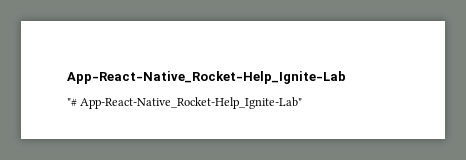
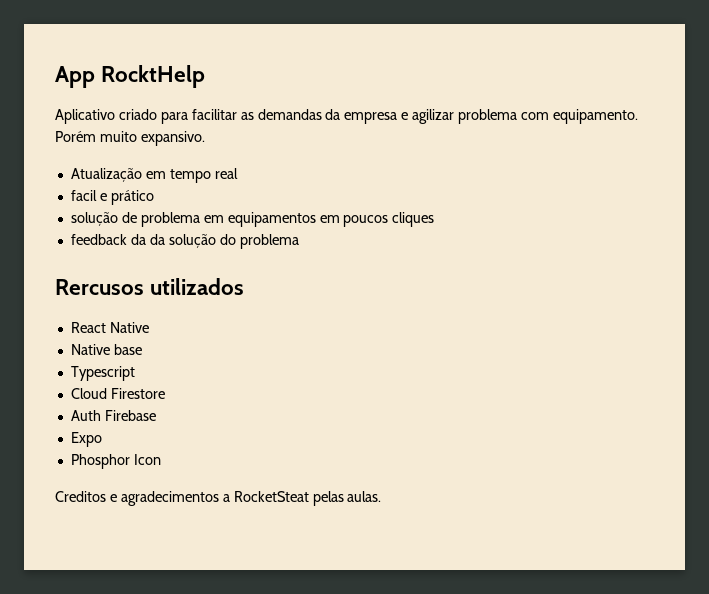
[67,71,346,84] [67,97,303,109] App-React-Native_Rocket-Help_Ignite-Lab // "# App-React-Native_Rocket-Help_Ignite-Lab" -> [55,65,206,88] [55,109,638,124] [55,131,205,146] [70,168,238,183] [70,190,154,205] [70,212,435,227] [70,234,299,249] [55,278,245,295] [70,322,149,333] [70,344,142,355] [70,366,135,381] [70,388,165,399] [70,410,156,421] [70,432,102,447] [70,454,161,469] [55,491,382,506] App RocktHelp // Aplicativo criado para facilitar as demandas da empresa e agilizar problema com equipamento. Porém muito expansivo. // Atualização em tempo real // facil e prático // solução de problema em equipamentos em poucos cliques // feedback da da solução do problema // Rercusos utilizados // React Native // Native base // Typescript // Cloud Firestore // Auth Firebase // Expo // Phosphor Icon // Creditos e agradecimentos a RocketSteat pelas aulas.

